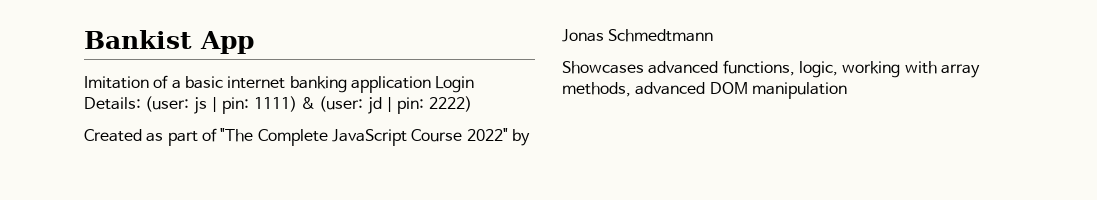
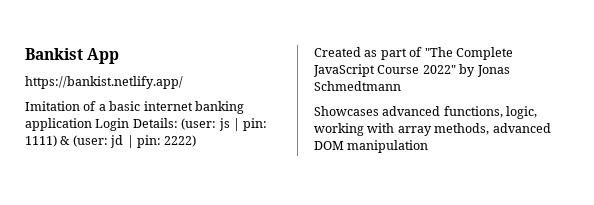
(254, 42) none -> [25,76,183,89] // https://bankist.netlify.app/

